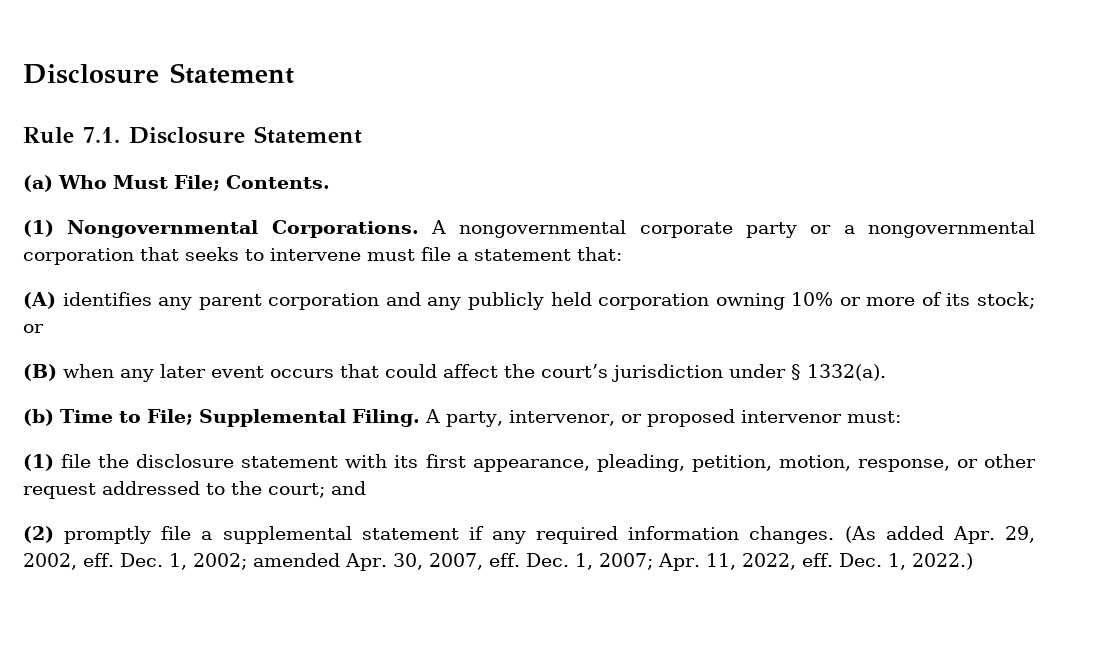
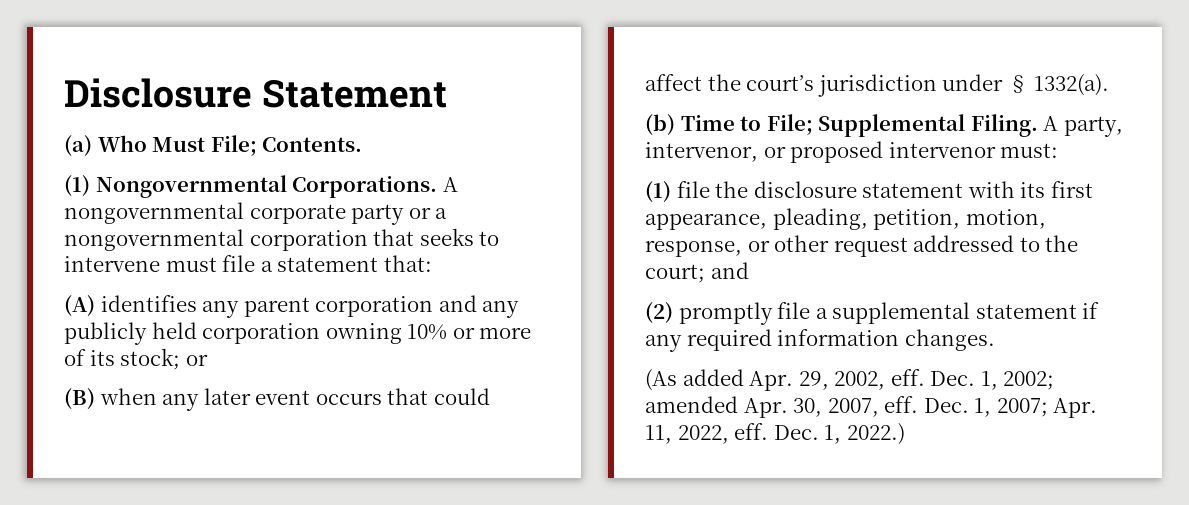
[23,63,294,84] [23,126,362,144] Disclosure Statement // Rule 7.1. Disclosure Statement -> [64,78,448,108] Disclosure Statement
(835, 535) none -> (995, 340) //

